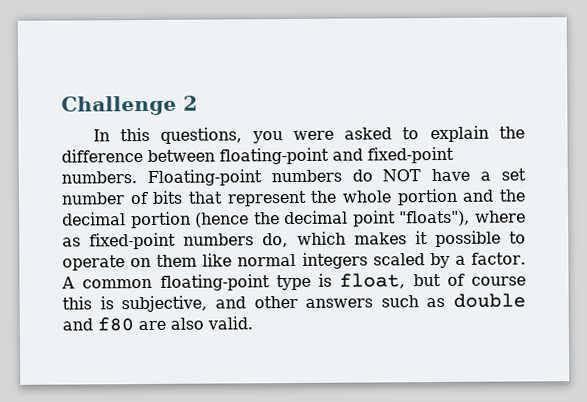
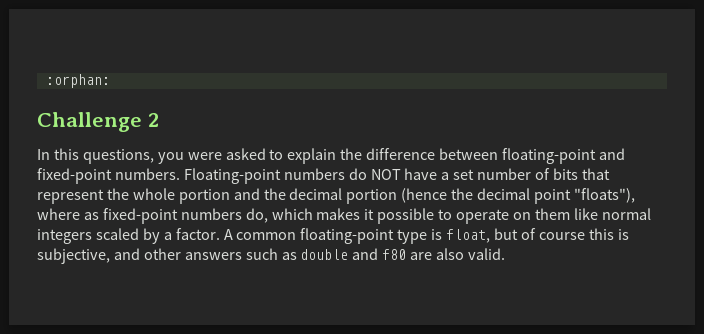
(61, 105) none -> [45,74,110,88] :orphan: //

